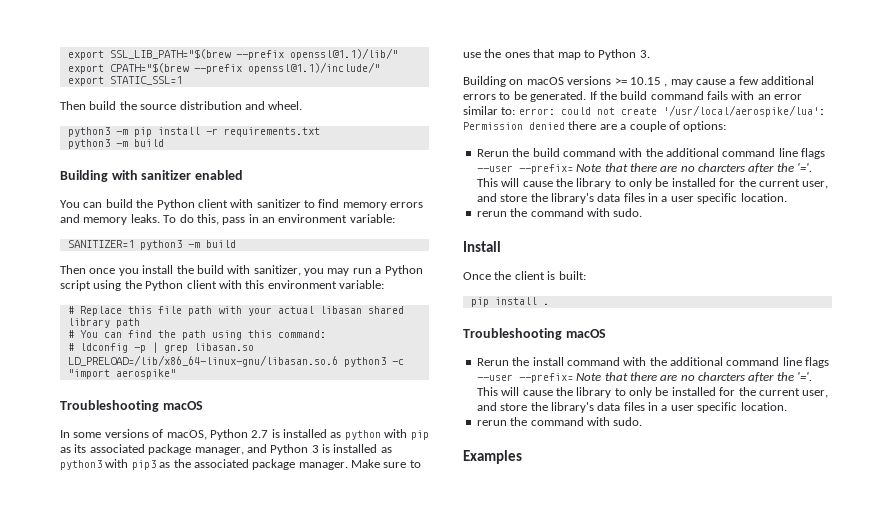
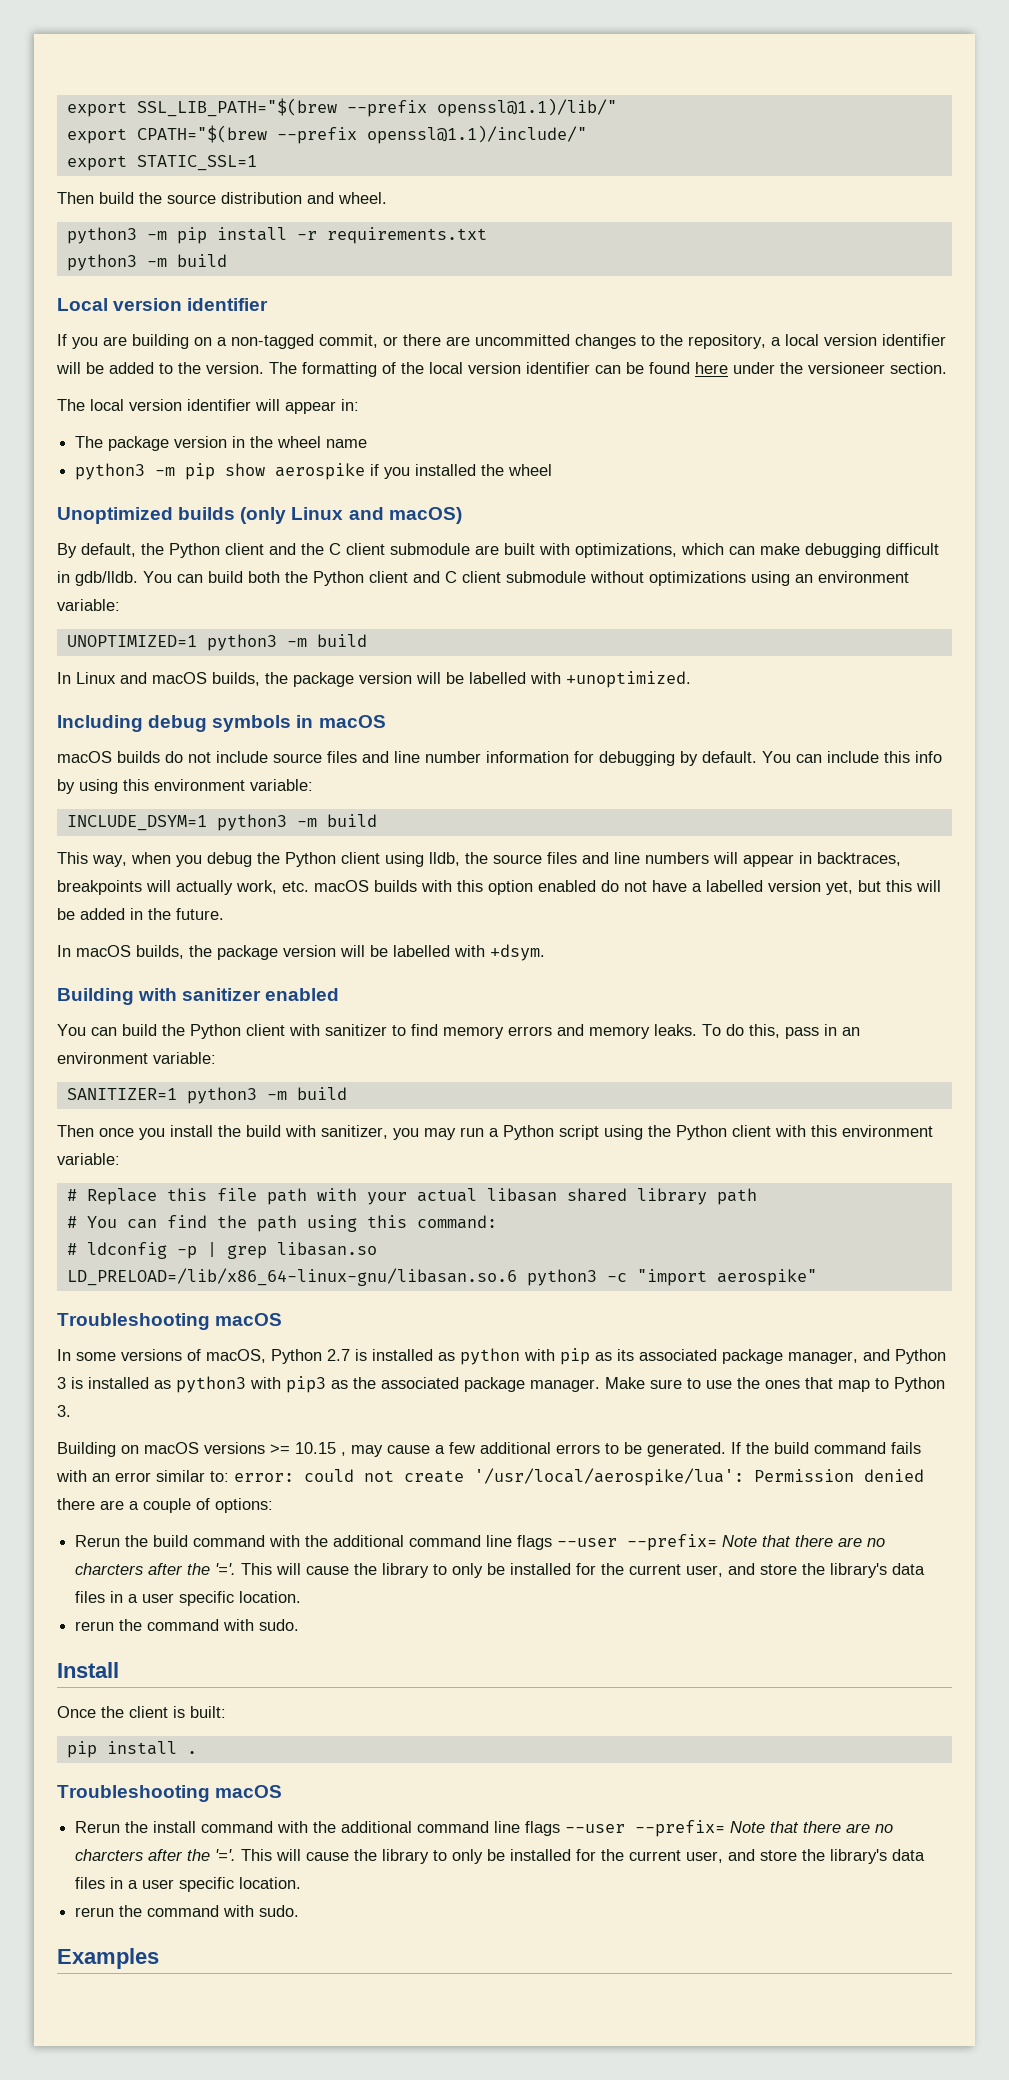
(164, 143) none -> [57,298,269,311] [57,334,946,349] [56,362,947,377] [57,399,359,414] [75,436,368,451] [75,463,553,480] [57,507,462,524] [57,543,939,558] [57,571,909,586] [57,599,120,611] [66,634,367,651] [57,671,691,688] [57,715,386,732] [57,751,942,766] [57,779,313,794] [66,814,377,831] [57,852,901,867] [57,880,941,895] [57,908,224,920] [57,944,545,961] // Local version identifier // If you are building on a non-tagged commit, or there are uncommitted changes to the repository, a local version identifier will be added to the version. The formatting of the local version identifier can be found here under the versioneer section. // The local version identifier will appear in: // The package version in the wheel name // python3 -m pip show aerospike if you installed the wheel // Unoptimized builds (only Linux and macOS) // By default, the Python client and the C client submodule are built with optimizations, which can make debugging difficult in gdb/lldb. You can build both the Python client and C client submodule without optimizations using an environment variable: // UNOPTIMIZED=1 python3 -m build // In Linux and macOS builds, the package version will be labelled with +unoptimized. // Including debug symbols in macOS // macOS builds do not include source files and line number information for debugging by default. You can include this info by using this environment variable: // INCLUDE_DSYM=1 python3 -m build // This way, when you debug the Python client using lldb, the source files and line numbers will appear in backtraces, breakpoints will actually work, etc. macOS builds with this option enabled do not have a labelled version yet, but this will be added in the future. // In macOS builds, the package version will be labelled with +dsym.

